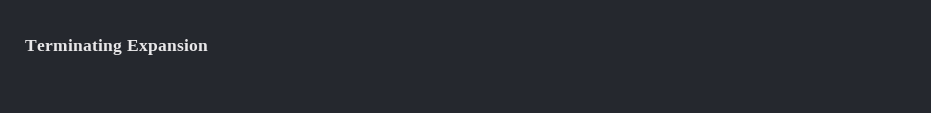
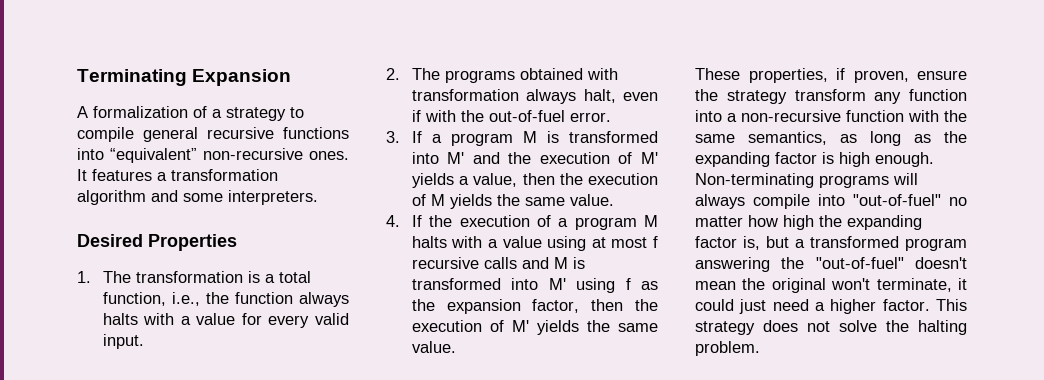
(208, 47) none -> [77,106,304,121] [77,127,349,142] [77,148,349,163] [77,169,278,181] [77,190,318,205] [77,234,237,251] [77,271,311,283] [102,292,349,307] [102,313,349,328] [102,334,144,349] [386,68,618,83] [411,89,658,104] [411,110,611,122] [386,131,658,146] [411,152,658,164] [411,173,658,188] [411,194,614,209] [386,215,658,230] [411,236,658,251] [411,257,585,269] [411,278,658,293] [411,299,658,314] [411,320,658,335] [411,341,456,353] [695,68,967,83] [695,89,967,104] [695,110,967,122] [695,131,967,146] [695,152,934,167] [695,173,918,188] [695,194,967,209] [695,215,922,230] [695,236,967,251] [695,257,967,272] [695,278,967,293] [695,299,967,314] [695,320,967,335] [695,341,760,356] // A formalization of a strategy to compile general recursive functions into “equivalent” non-recursive ones. It features a transformation algorithm and some interpreters. // Desired Properties // 1. The transformation is a total function, i.e., the function always halts with a value for every valid input. // 2. The programs obtained with transformation always halt, even if with the out-of-fuel error. // 3. If a program M is transformed into M' and the execution of M' yields a value, then the execution of M yields the same value. // 4. If the execution of a program M halts with a value using at most f recursive calls and M is transformed into M' using f as the expansion factor, then the execution of M' yields the same value. // These properties, if proven, ensure the strategy transform any function into a non-recursive function with the same semantics, as long as the expanding factor is high enough. Non-terminating programs will always compile into "out-of-fuel" no matter how high the expanding factor is, but a transformed program answering the "out-of-fuel" doesn't mean the original won't terminate, it could just need a higher factor. This strategy does not solve the halting problem.

